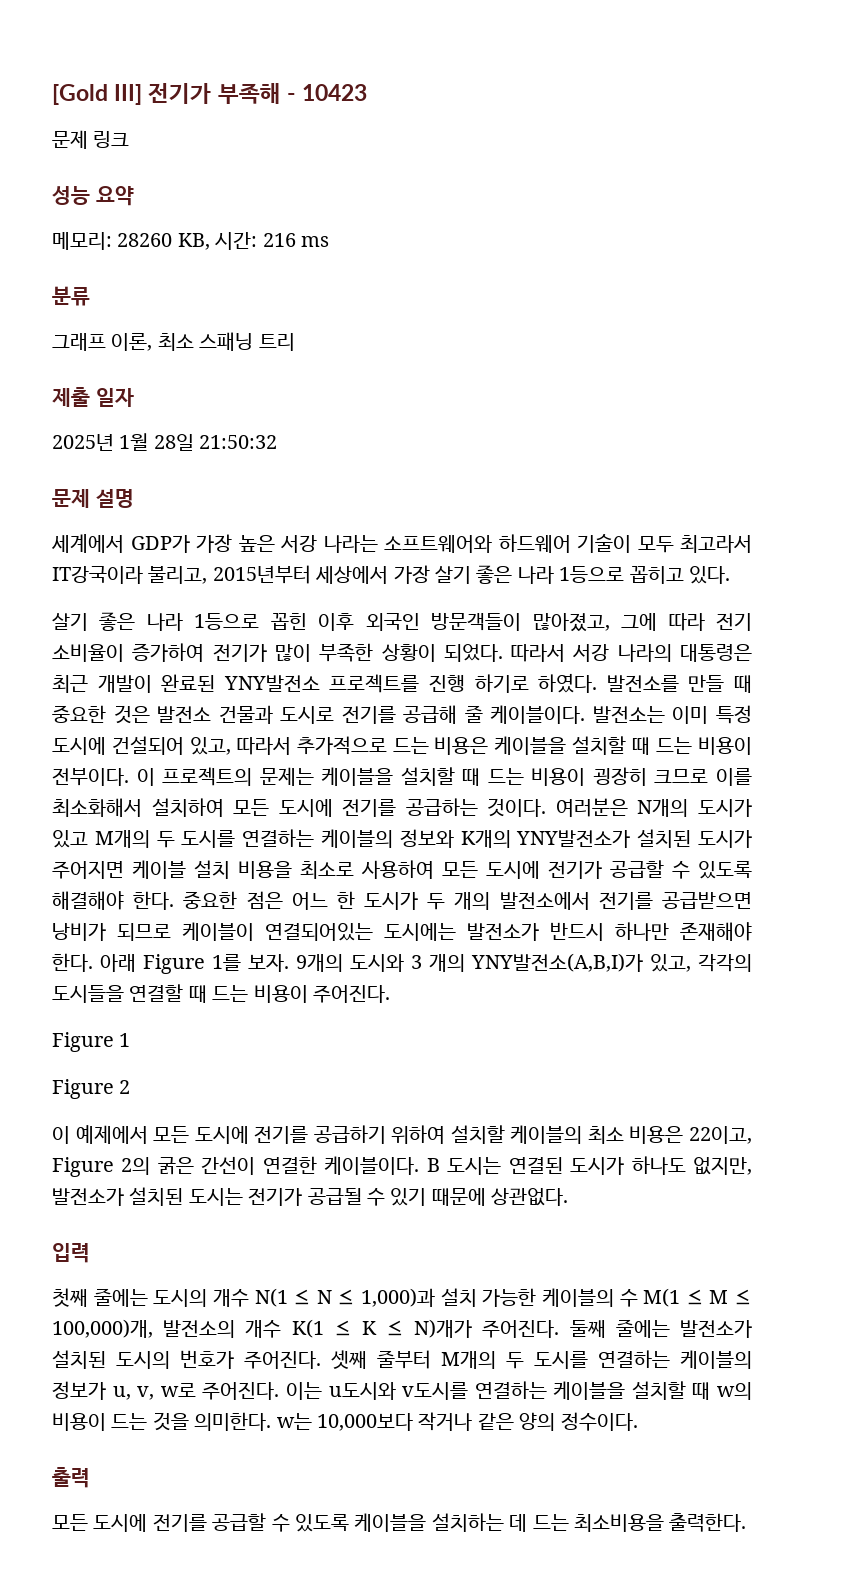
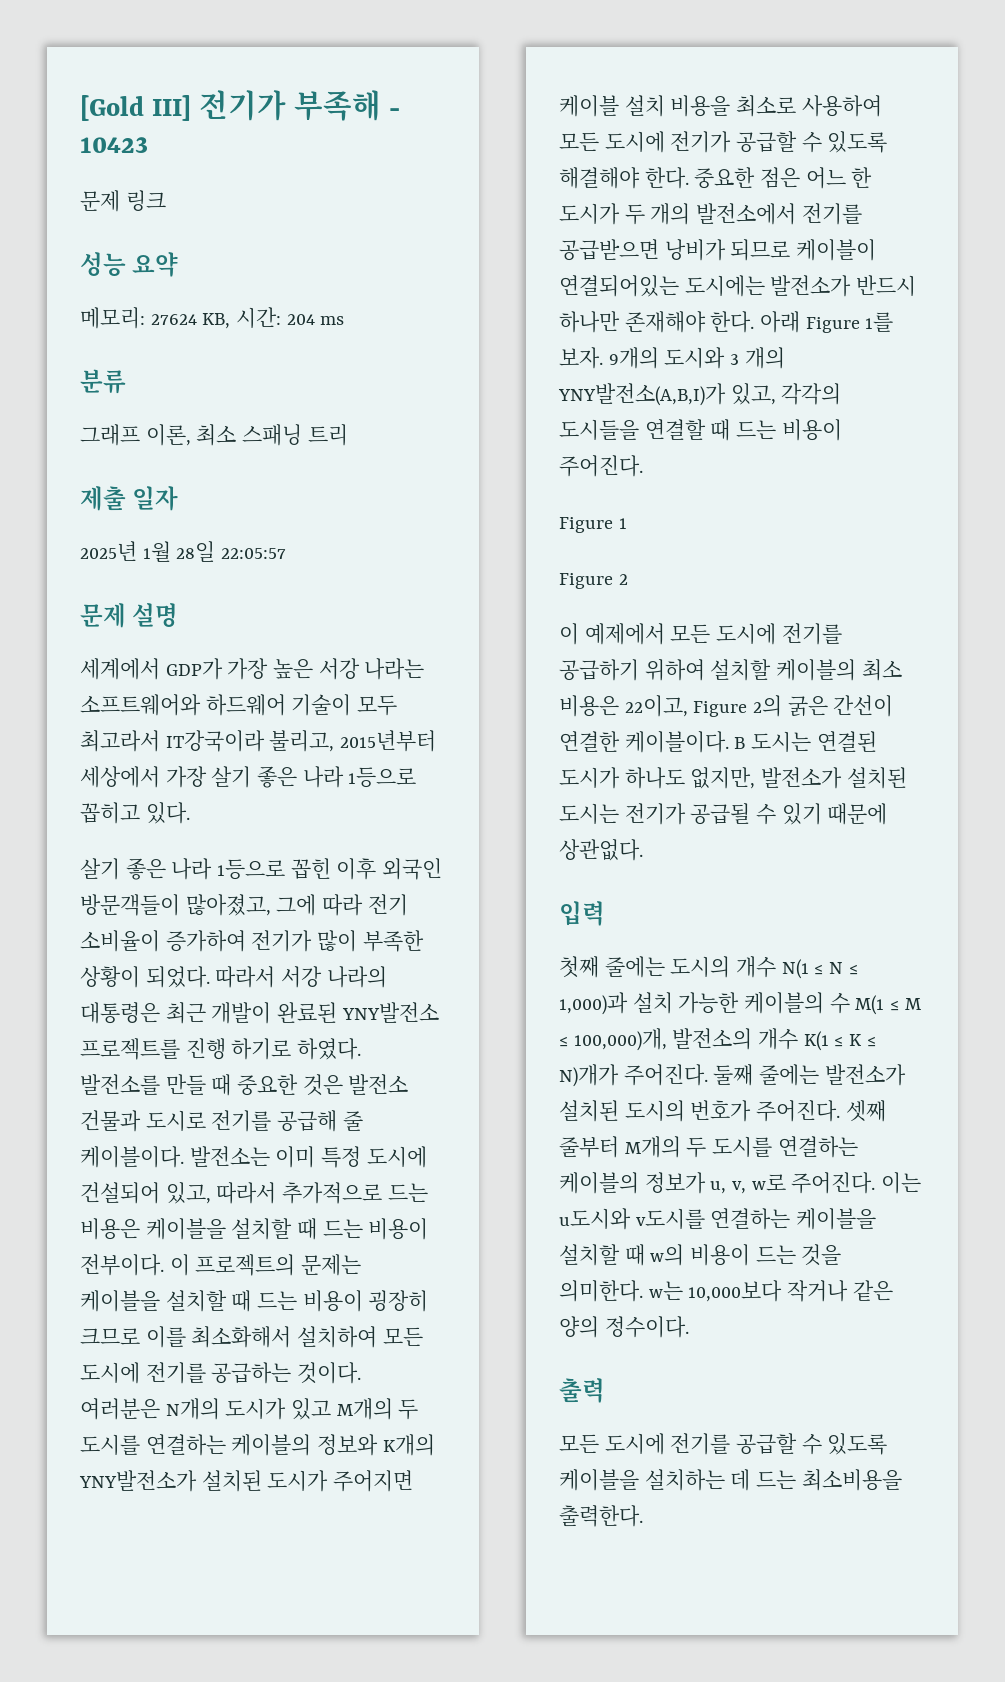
[117,233,173,247] 28260 -> [150,314,197,325] 27624
[262,233,296,247] 216 -> [286,314,315,325] 204
[199,435,278,449] 21:50:32 -> [221,548,287,559] 22:05:57

